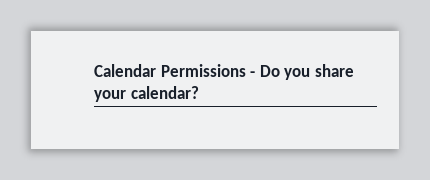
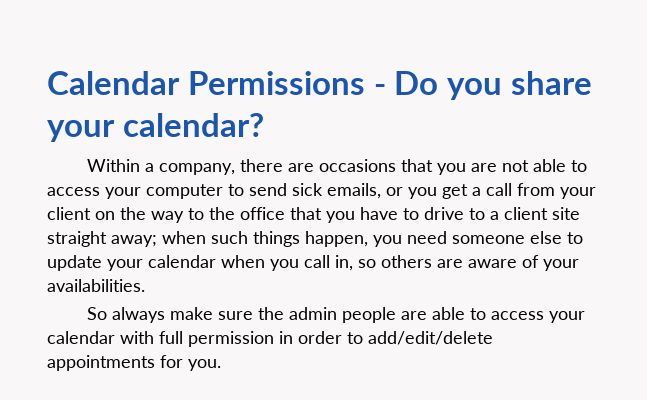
(199, 92) none -> [86,159,587,175] [47,183,596,199] [47,207,580,223] [47,231,583,247] [47,255,579,271] [47,279,145,292] [86,307,585,323] [47,331,493,347] [47,355,221,371] // Within a company, there are occasions that you are not able to access your computer to send sick emails, or you get a call from your client on the way to the office that you have to drive to a client site straight away; when such things happen, you need someone else to update your calendar when you call in, so others are aware of your availabilities. // So always make sure the admin people are able to access your calendar with full permission in order to add/edit/delete appointments for you.

